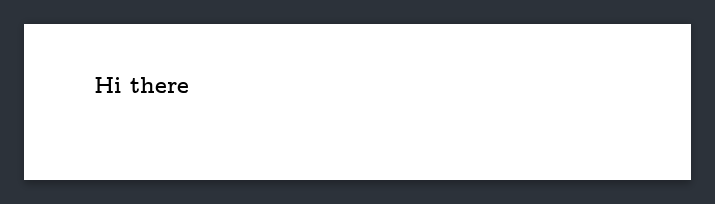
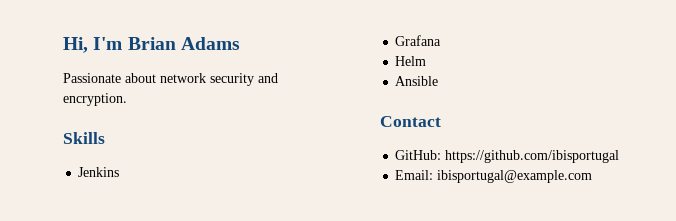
[94,77,189,93] Hi there -> [63,37,240,53] [63,73,278,86] [63,93,127,106] [63,132,105,144] [78,167,120,177] [395,35,442,46] [395,56,427,66] [395,76,439,86] [380,116,441,127] [395,150,620,163] [395,170,593,183] Hi, I'm Brian Adams // Passionate about network security and encryption. // Skills // Jenkins // Grafana // Helm // Ansible // Contact // GitHub: https://github.com/ibisportugal // Email: ibisportugal@example.com

